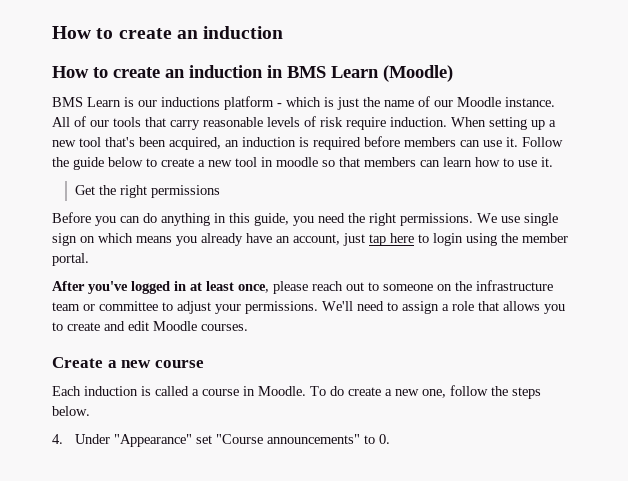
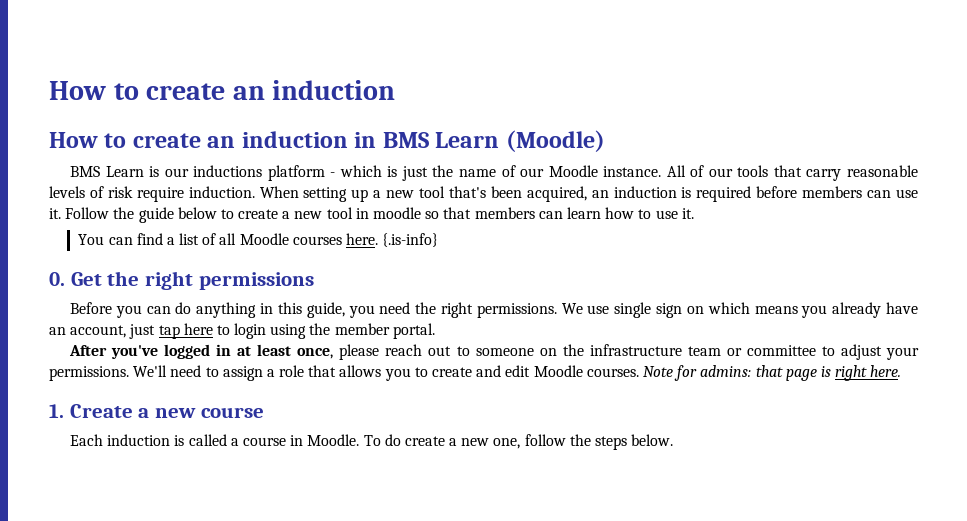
(553, 162) none -> [78,233,439,247] [49,272,65,286] You can find a list of all Moodle courses here. {.is-info} // 0.
(248, 327) // -> [642,365,902,381] [49,404,64,418] Note for admins: that page is right here. // 1.
[52,434,390,447] // 4. Under "Appearance" set "Course announcements" to 0. -> (674, 440) none

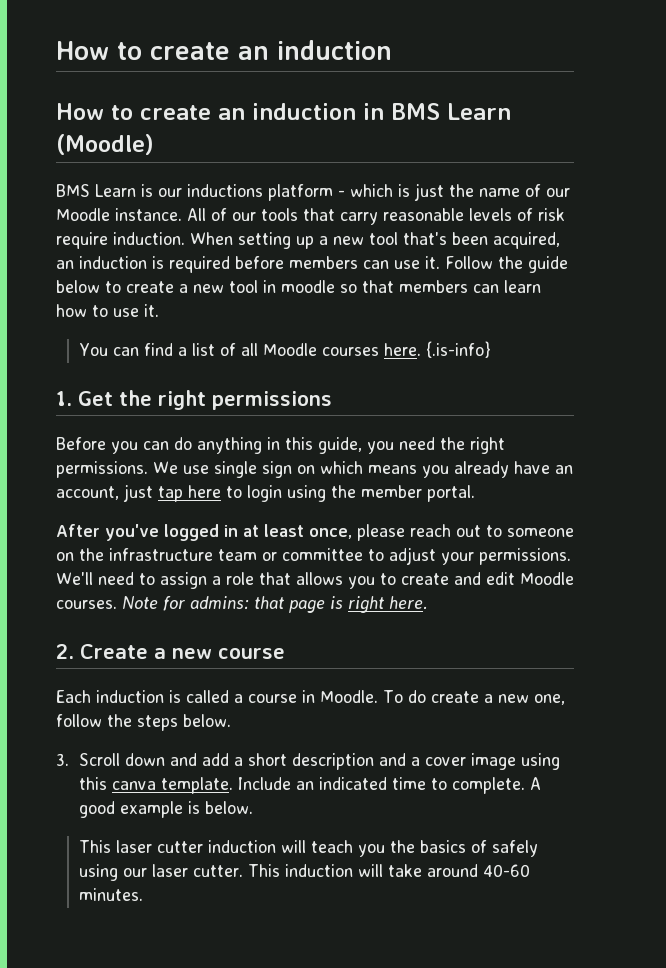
[49,272,65,286] 0. -> [56,391,72,406] 1.
[49,404,64,418] 1. -> [56,644,74,659] 2.
(674, 440) none -> [56,753,560,770] [78,777,541,794] [78,801,253,818] [78,840,538,857] [78,864,530,881] [78,888,143,901] // 3. Scroll down and add a short description and a cover image using this canva template. Include an indicated time to complete. A good example is below. // This laser cutter induction will teach you the basics of safely using our laser cutter. This induction will take around 40-60 minutes.

